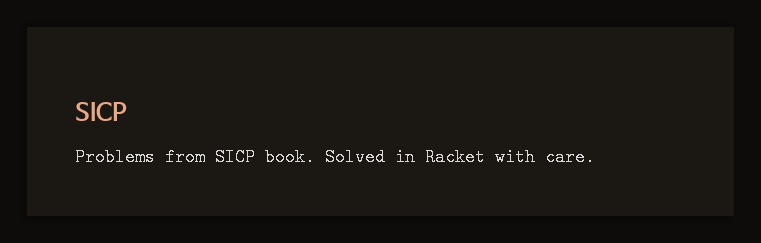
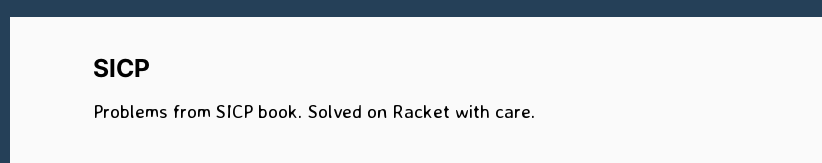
[395,148,415,166] in -> [366,109,387,118] on

